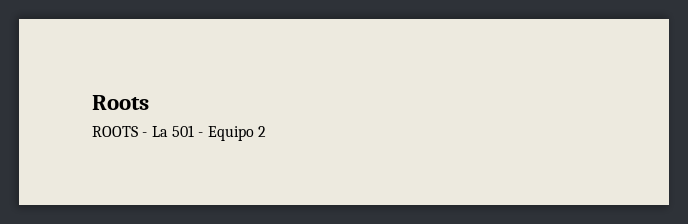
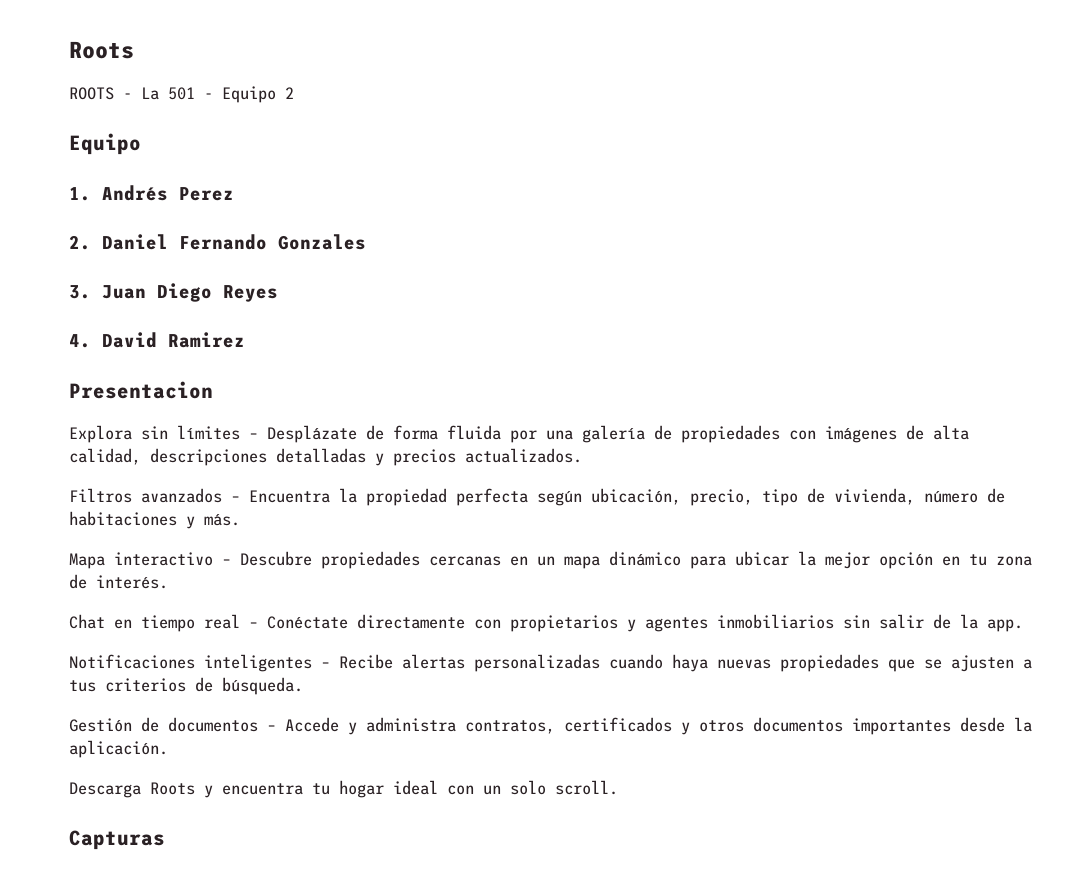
(266, 131) none -> [69,133,141,155] [69,185,234,201] [69,234,366,250] [69,283,278,302] [69,332,245,348] [69,381,213,399] [69,425,969,443] [69,448,582,466] [69,488,1005,506] [69,511,240,529] [69,551,1032,569] [69,574,168,589] [69,614,1023,632] [69,654,1032,672] [69,677,303,695] [69,717,1032,735] [69,740,168,758] [69,780,618,798] [69,830,165,850] // Equipo // 1. Andrés Perez // 2. Daniel Fernando Gonzales // 3. Juan Diego Reyes // 4. David Ramirez // Presentacion // Explora sin límites – Desplázate de forma fluida por una galería de propiedades con imágenes de alta calidad, descripciones detalladas y precios actualizados. // Filtros avanzados – Encuentra la propiedad perfecta según ubicación, precio, tipo de vivienda, número de habitaciones y más. // Mapa interactivo – Descubre propiedades cercanas en un mapa dinámico para ubicar la mejor opción en tu zona de interés. // Chat en tiempo real – Conéctate directamente con propietarios y agentes inmobiliarios sin salir de la app. // Notificaciones inteligentes – Recibe alertas personalizadas cuando haya nuevas propiedades que se ajusten a tus criterios de búsqueda. // Gestión de documentos – Accede y administra contratos, certificados y otros documentos importantes desde la aplicación. // Descarga Roots y encuentra tu hogar ideal con un solo scroll. // Capturas

